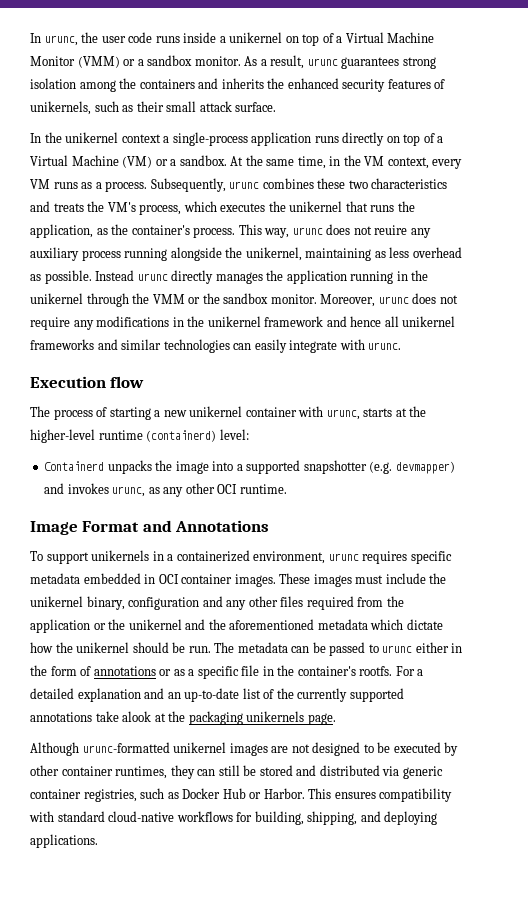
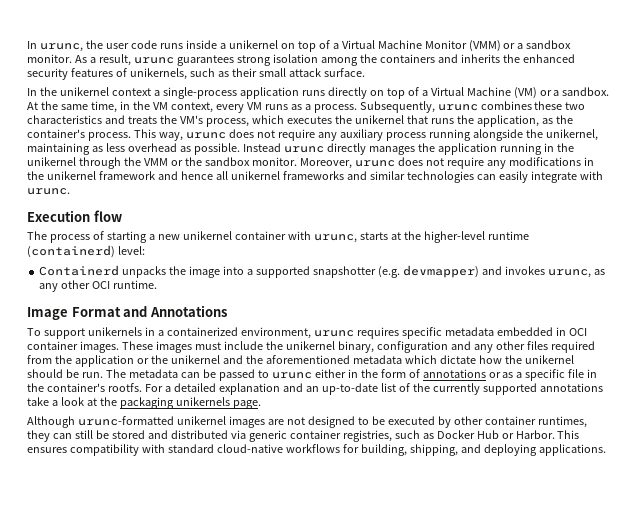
[374,225,408,235] reuire -> [277,129,315,141] require
[122,711,152,722] alook -> [51,397,84,406] a look

